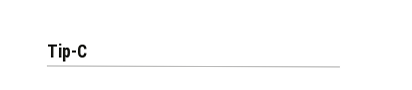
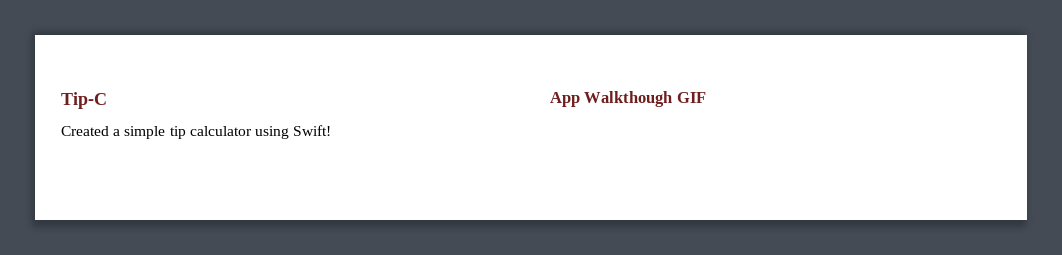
(88, 52) none -> [61,125,332,139] [550,91,706,107] // Created a simple tip calculator using Swift! // App Walkthough GIF

